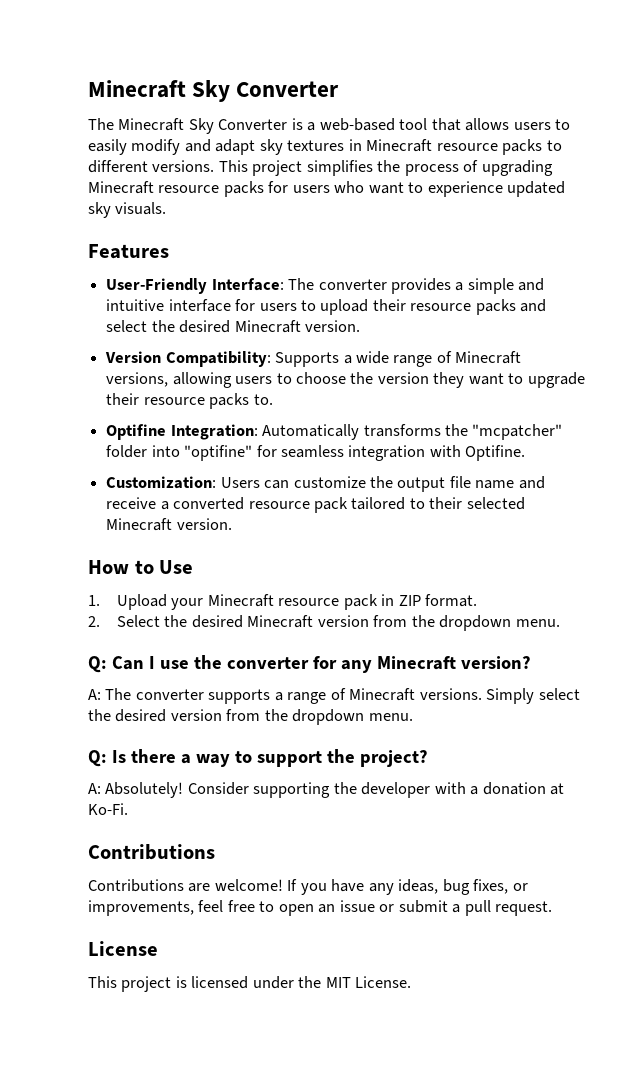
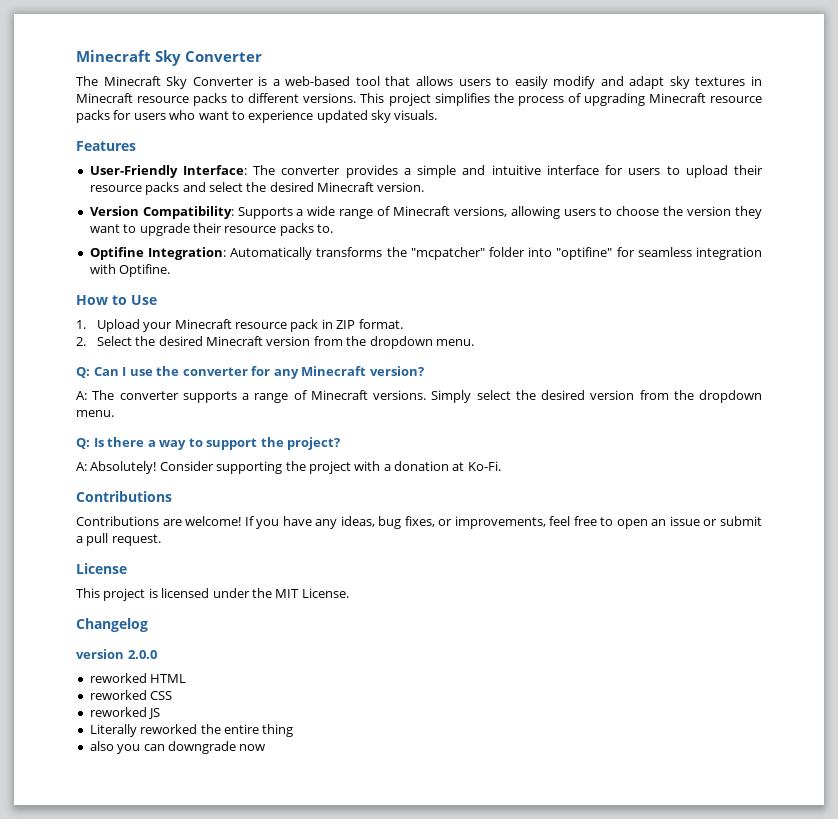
[106,476,545,492] [106,497,525,513] [106,518,232,531] // Customization: Users can customize the output file name and receive a converted resource pack tailored to their selected Minecraft version. -> (171, 270) none
[361,782,431,798] developer -> [308,461,351,474] project
(412, 982) none -> [76,618,148,632] [76,649,157,659] [89,673,187,683] [89,690,173,700] [89,707,161,719] [89,724,294,737] [89,741,266,754] // Changelog // version 2.0.0 // reworked HTML // reworked CSS // reworked JS // Literally reworked the entire thing // also you can downgrade now

